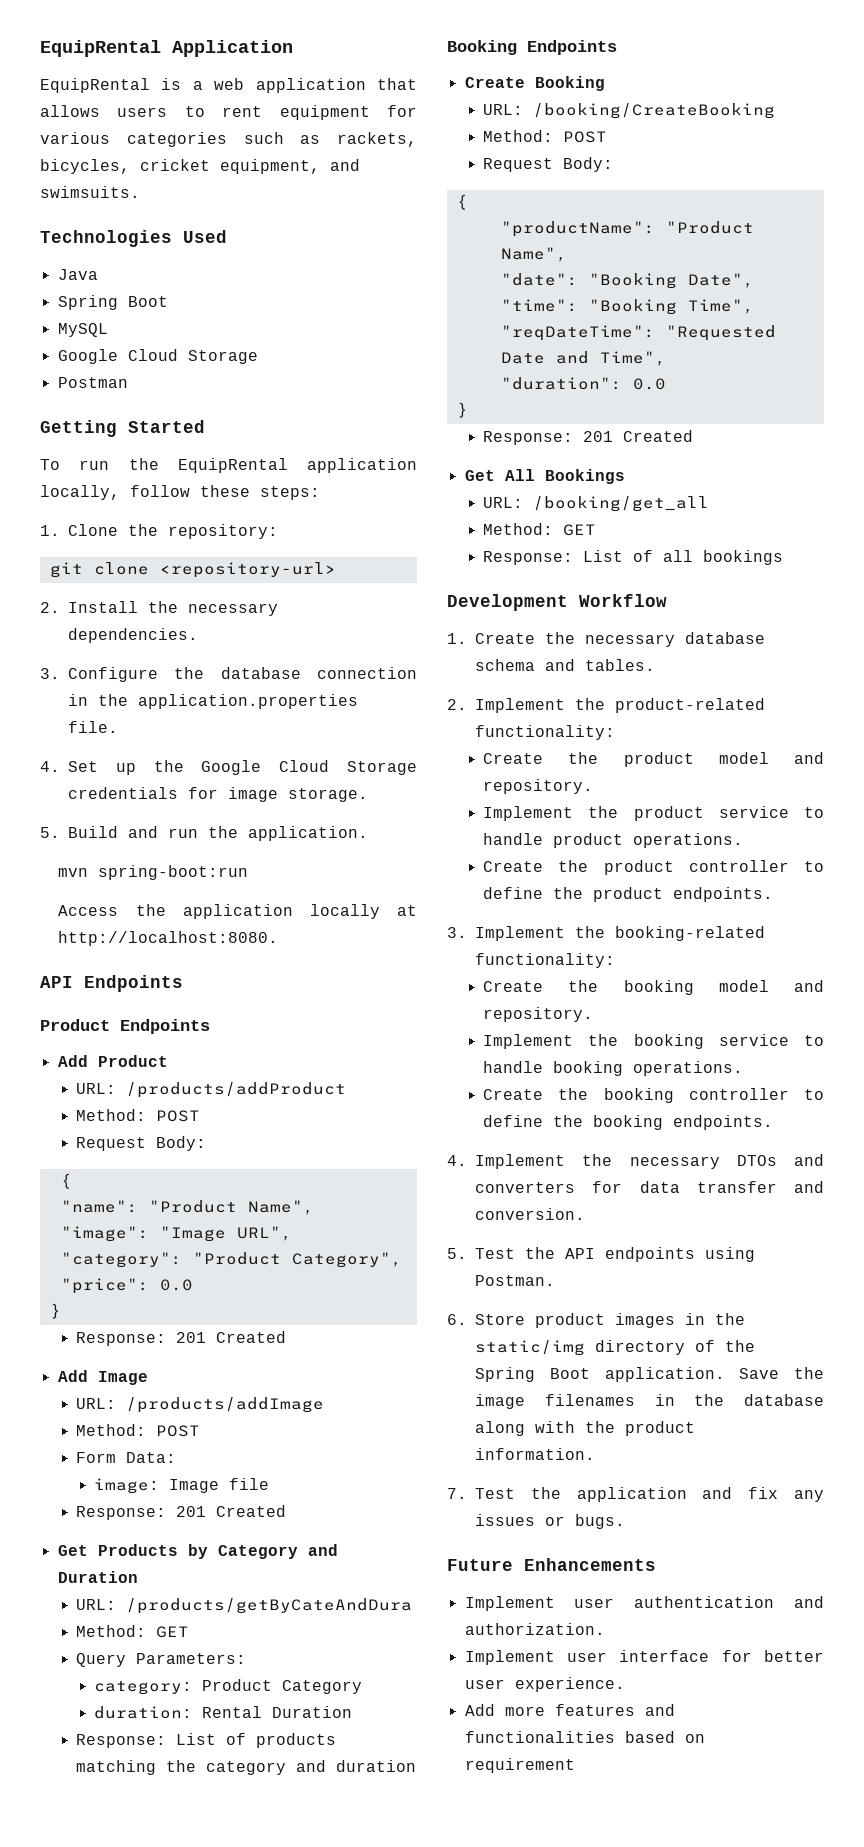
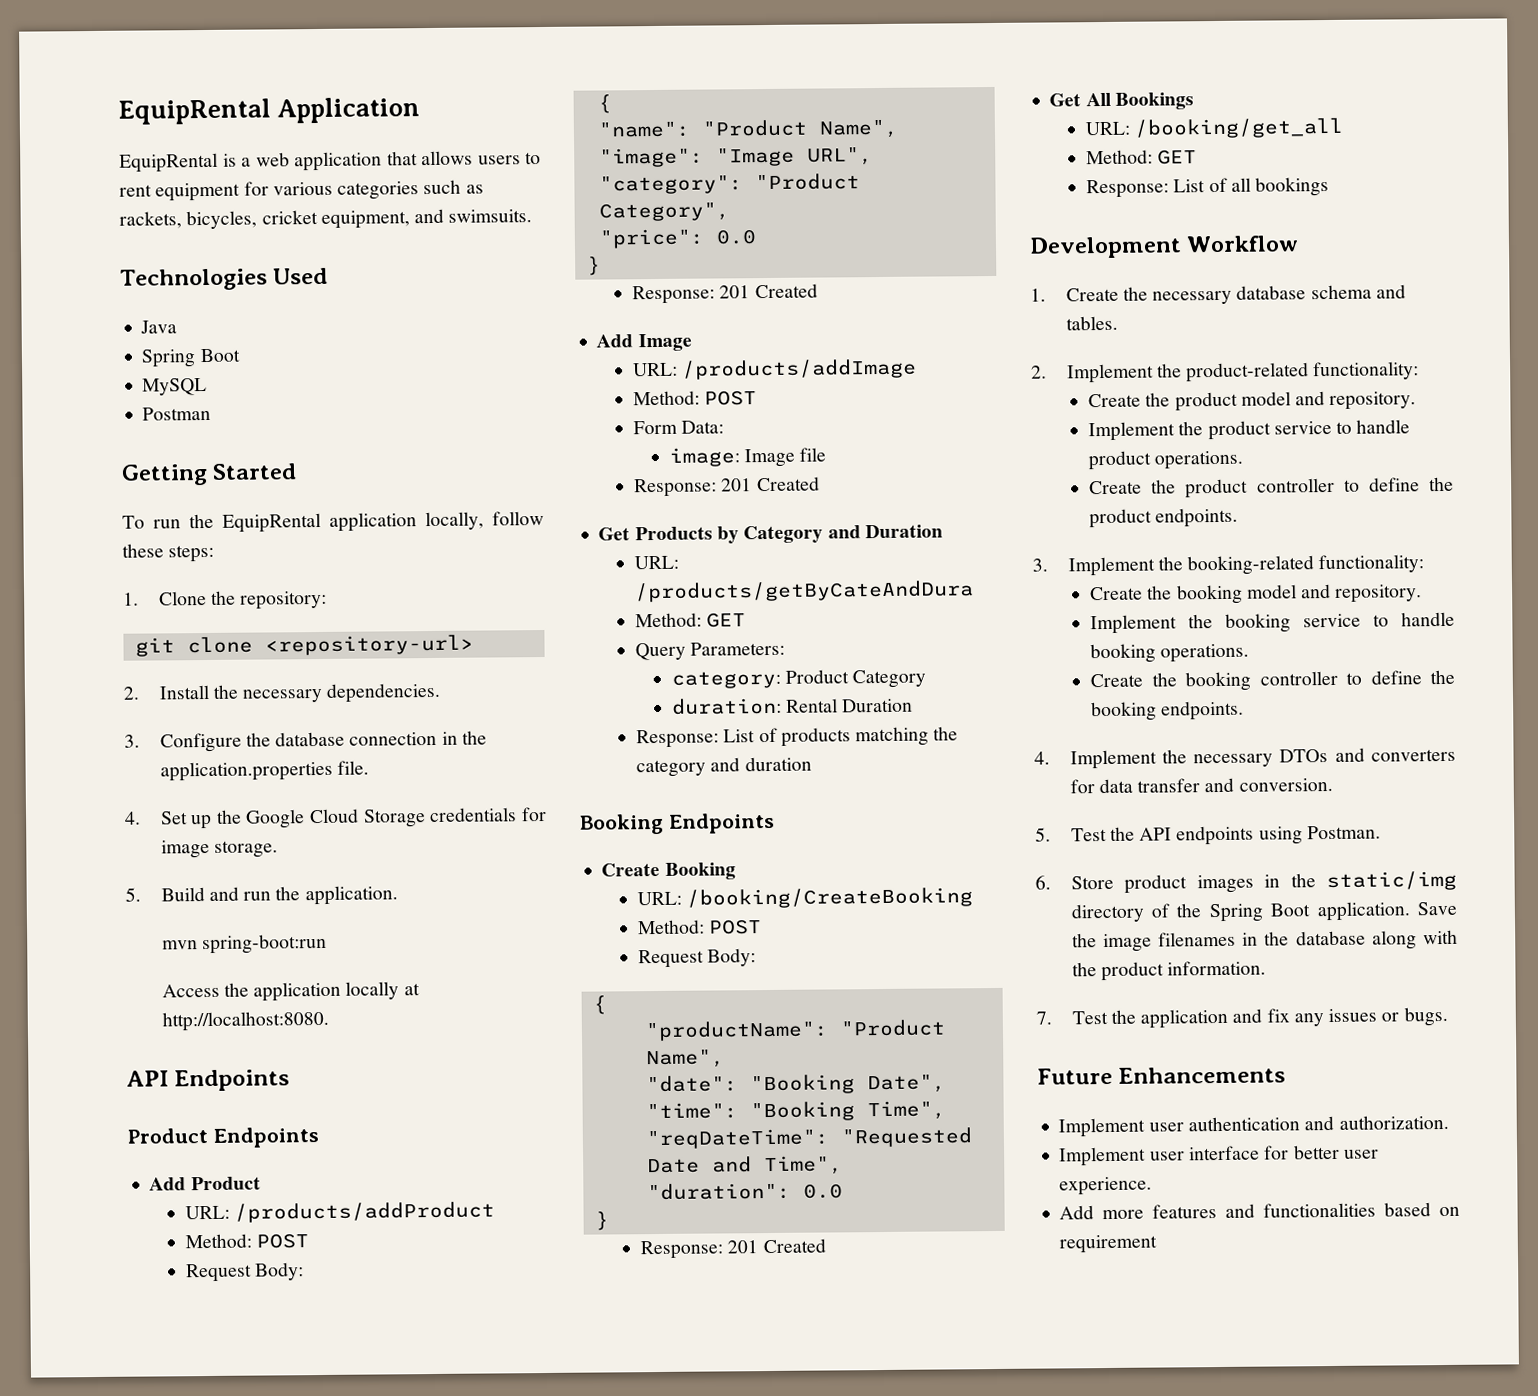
[57,349,258,364] // Google Cloud Storage -> (208, 386) none

